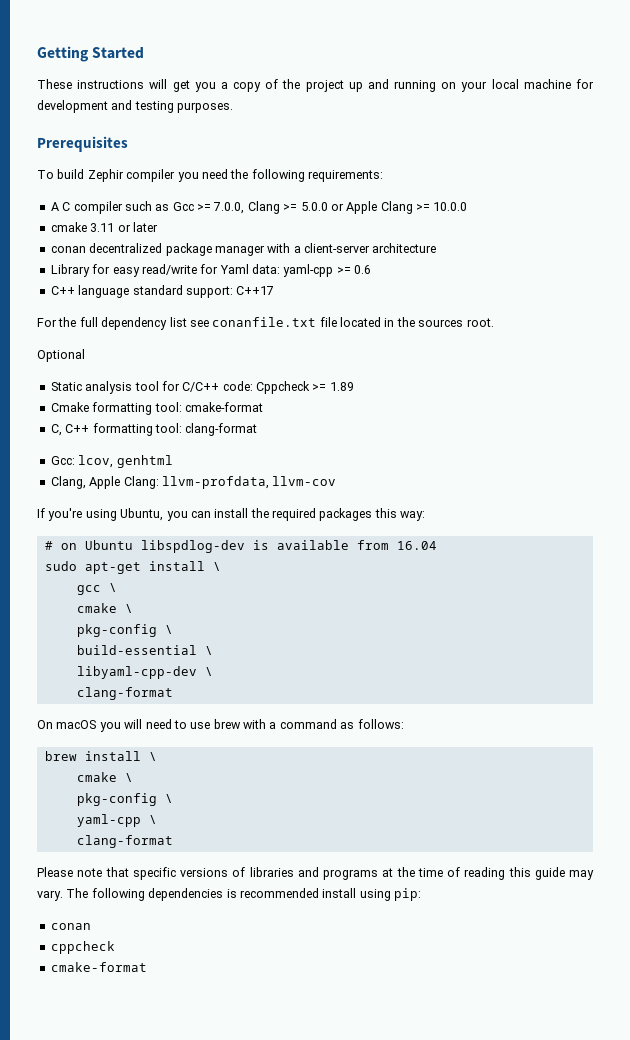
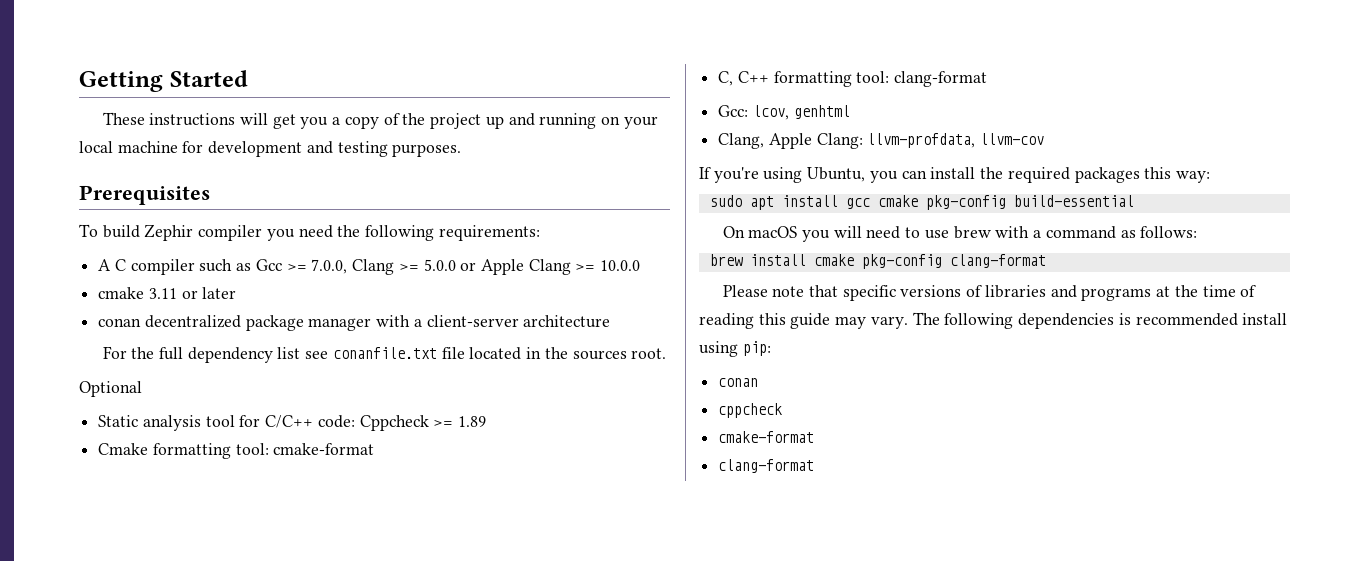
[50,264,372,277] [50,285,275,298] // Library for easy read/write for Yaml data: yaml-cpp >= 0.6 // C++ language standard support: C++17 -> (611, 321) none
[44,540,437,553] [44,561,221,574] [76,583,117,595] [76,603,133,613] [76,624,173,637] [76,645,213,655] [76,666,213,679] [76,687,173,700] # on Ubuntu libspdlog-dev is available from 16.04 // sudo apt-get install \ // gcc \ // cmake \ // pkg-config \ // build-essential \ // libyaml-cpp-dev \ // clang-format -> [709,195,1134,210] sudo apt install gcc cmake pkg-config build-essential
[148,752,157,761] [76,772,133,782] [76,793,173,806] [76,814,157,827] \ // cmake \ // pkg-config \ // yaml-cpp \ // -> [813,254,942,269] cmake pkg-config
(147, 967) none -> [718,459,815,473] // clang-format

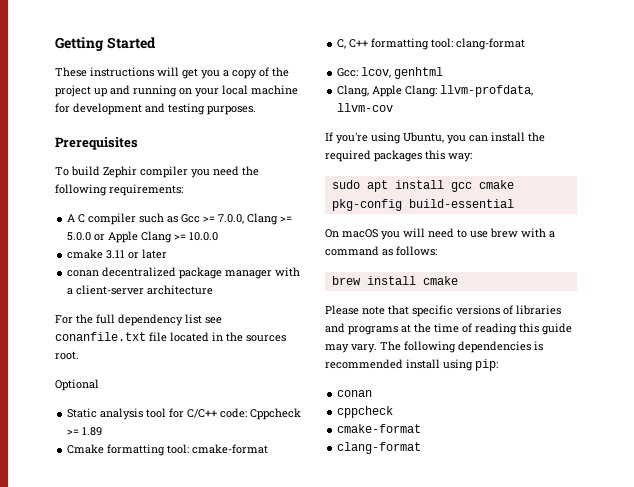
[861,254,1046,269] pkg-config clang-format -> (458, 280) none

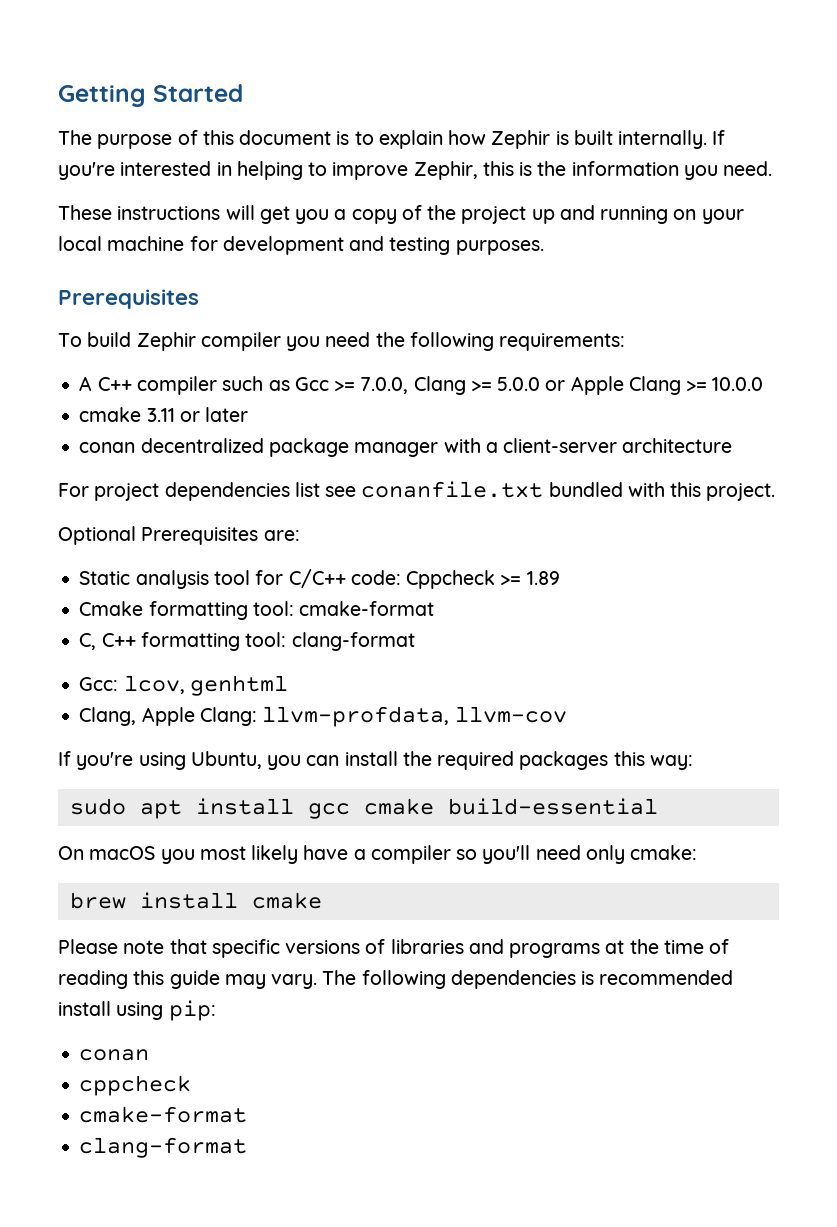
(156, 43) none -> [58,130,726,149] [58,161,773,180] // The purpose of this document is to explain how Zephir is built internally. If you're interested in helping to improve Zephir, this is the information you need.
[78,214,86,223] C -> [97,377,132,391] C++
[76,314,222,326] [55,332,286,342] [55,351,79,360] the full dependency list see conanfile.txt file located in the sources root. -> [94,481,776,501] project dependencies list see conanfile.txt bundled with this project.
(99, 385) none -> [141,527,300,545] Prerequisites are:
[331,199,402,211] pkg-config -> (434, 806) none
[403,228,555,238] [325,246,437,256] will need to use brew with a command as follows: -> [199,845,698,864] most likely have a compiler so you'll need only cmake:

